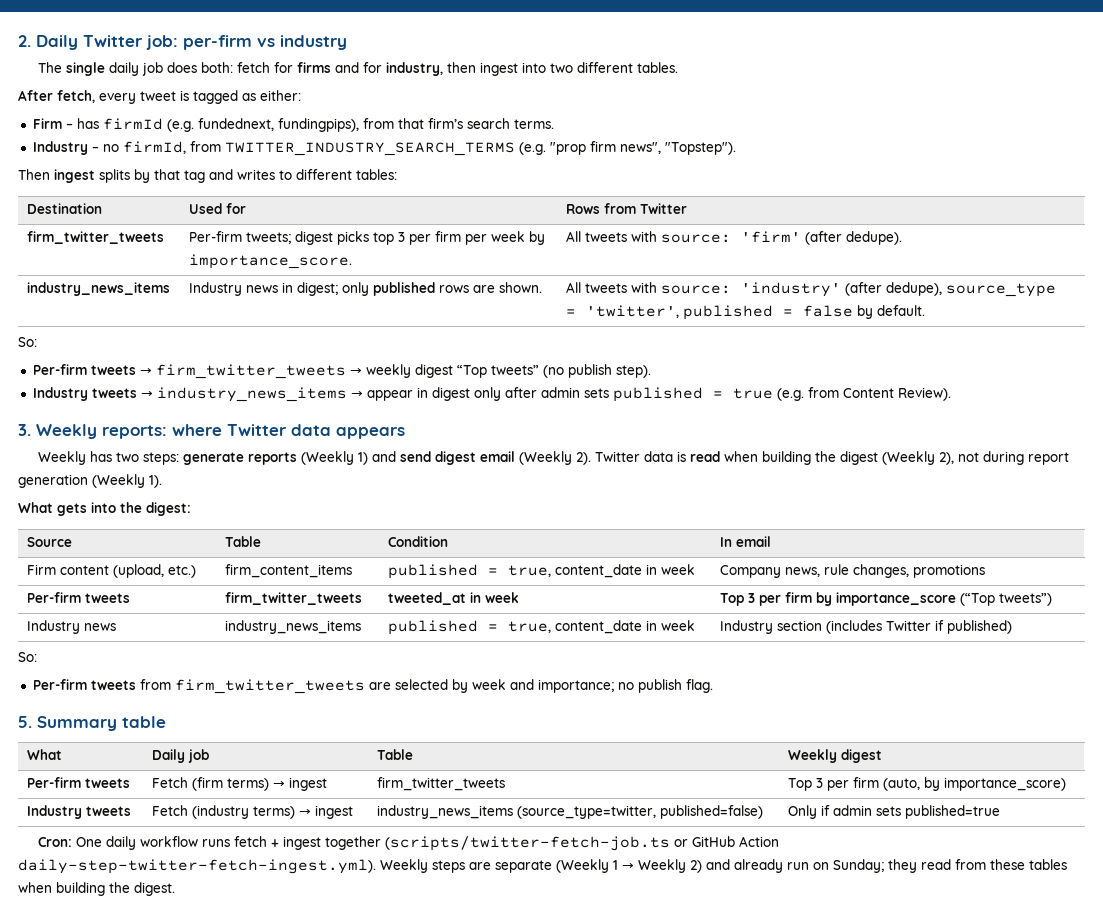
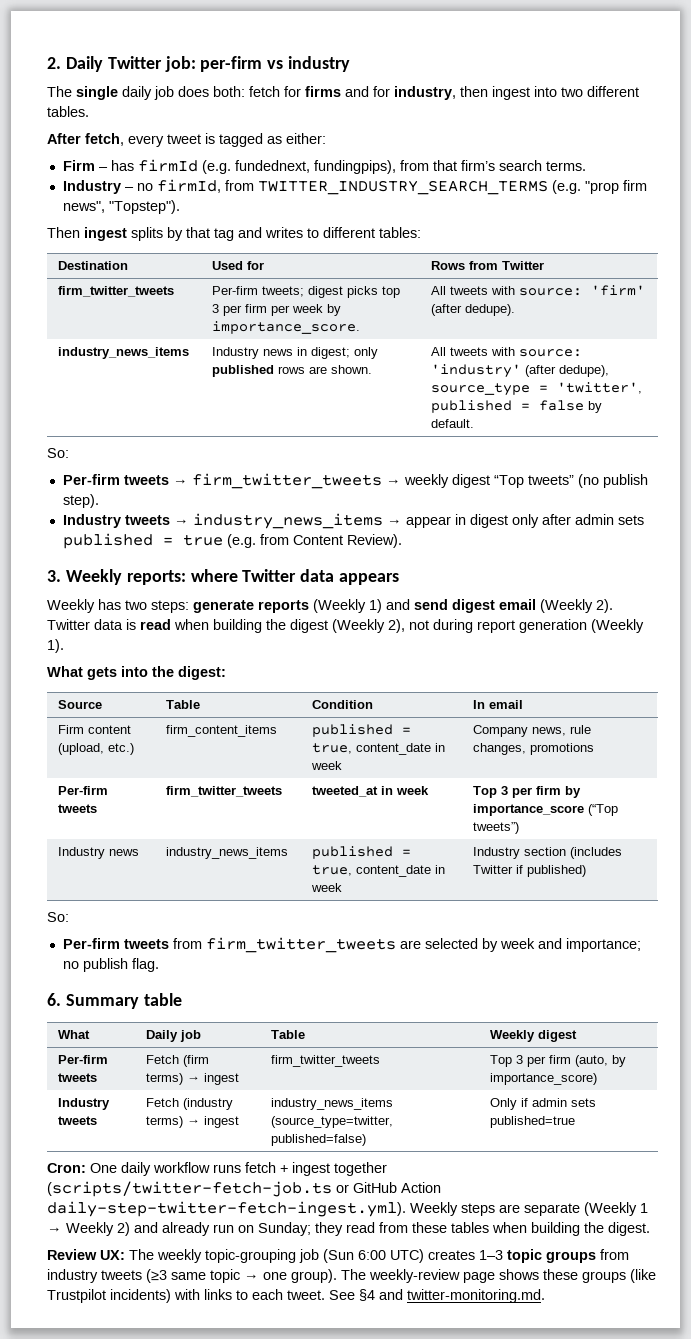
[18,716,32,728] 5. -> [47,993,61,1006] 6.
(175, 889) none -> [47,1249,629,1263] [47,1269,656,1283] [47,1289,545,1303] // Review UX: The weekly topic-grouping job (Sun 6:00 UTC) creates 1–3 topic groups from industry tweets (≥3 same topic → one group). The weekly-review page shows these groups (like Trustpilot incidents) with links to each tweet. See §4 and twitter-monitoring.md.

